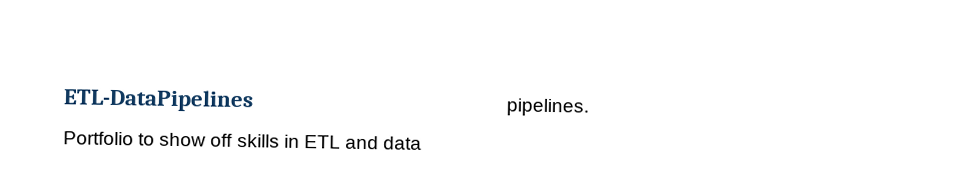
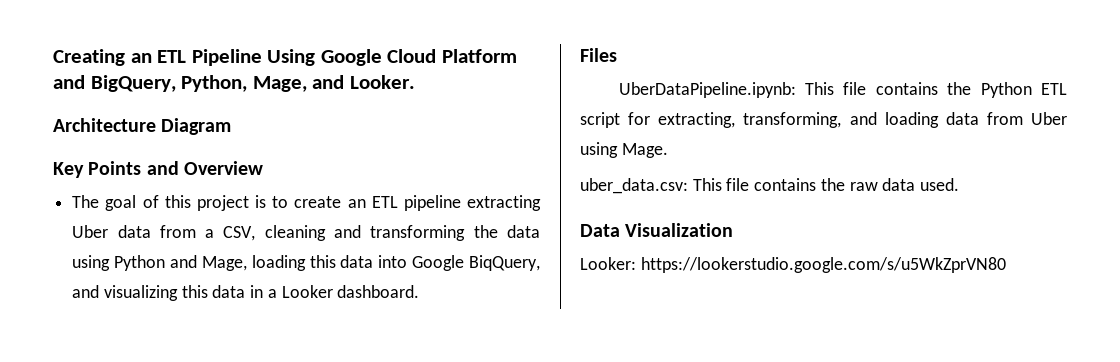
[63,88,254,113] [63,131,423,150] [506,98,589,117] ETL-DataPipelines // Portfolio to show off skills in ETL and data pipelines. -> [53,49,517,66] [53,75,415,92] [53,118,232,135] [53,161,263,178] [72,195,542,211] [72,225,540,241] [72,255,540,271] [72,285,420,301] [580,48,617,62] [618,82,1067,98] [580,112,1067,128] [580,142,668,158] [580,178,960,194] [580,223,734,237] [580,257,1006,273] Creating an ETL Pipeline Using Google Cloud Platform and BigQuery, Python, Mage, and Looker. // Architecture Diagram // Key Points and Overview // The goal of this project is to create an ETL pipeline extracting Uber data from a CSV, cleaning and transforming the data using Python and Mage, loading this data into Google BiqQuery, and visualizing this data in a Looker dashboard. // Files // UberDataPipeline.ipynb: This file contains the Python ETL script for extracting, transforming, and loading data from Uber using Mage. // uber_data.csv: This file contains the raw data used. // Data Visualization // Looker: https://lookerstudio.google.com/s/u5WkZprVN80

